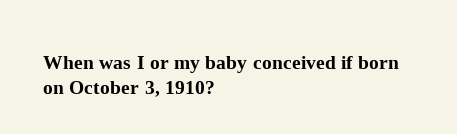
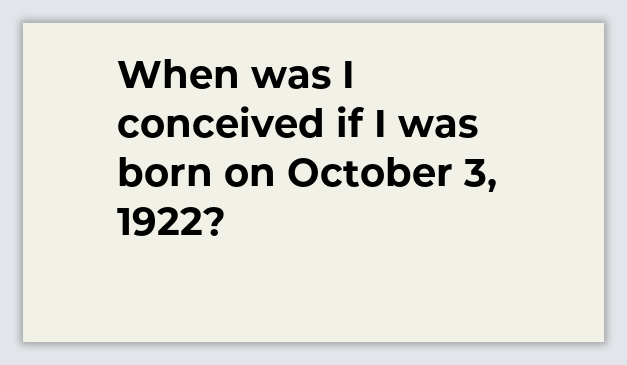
[149,56,353,73] or my baby conceived if -> [117,106,478,138] conceived if I was
[164,81,215,94] 1910? -> [117,207,226,236] 1922?

